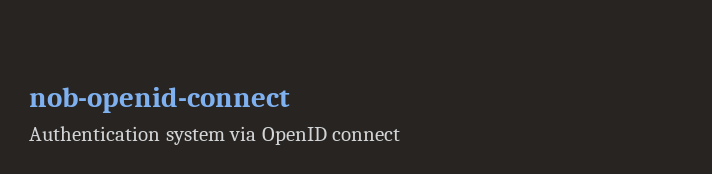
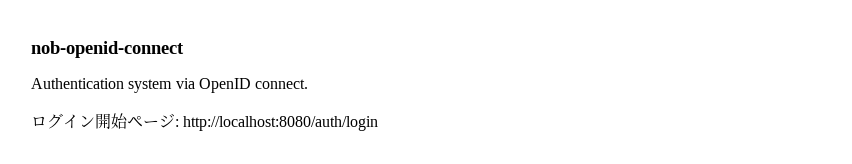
[332,129,401,141] connect -> [255,79,309,89] [31,113,379,131] connect. // ログイン開始ページ: http://localhost:8080/auth/login

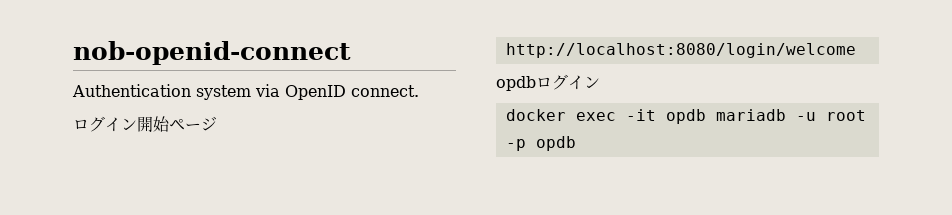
[175,116,379,131] : http://localhost:8080/auth/login -> [505,43,856,58] [496,74,600,91] [505,109,866,124] [505,136,576,151] // http://localhost:8080/login/welcome // opdbログイン // docker exec -it opdb mariadb -u root -p opdb

